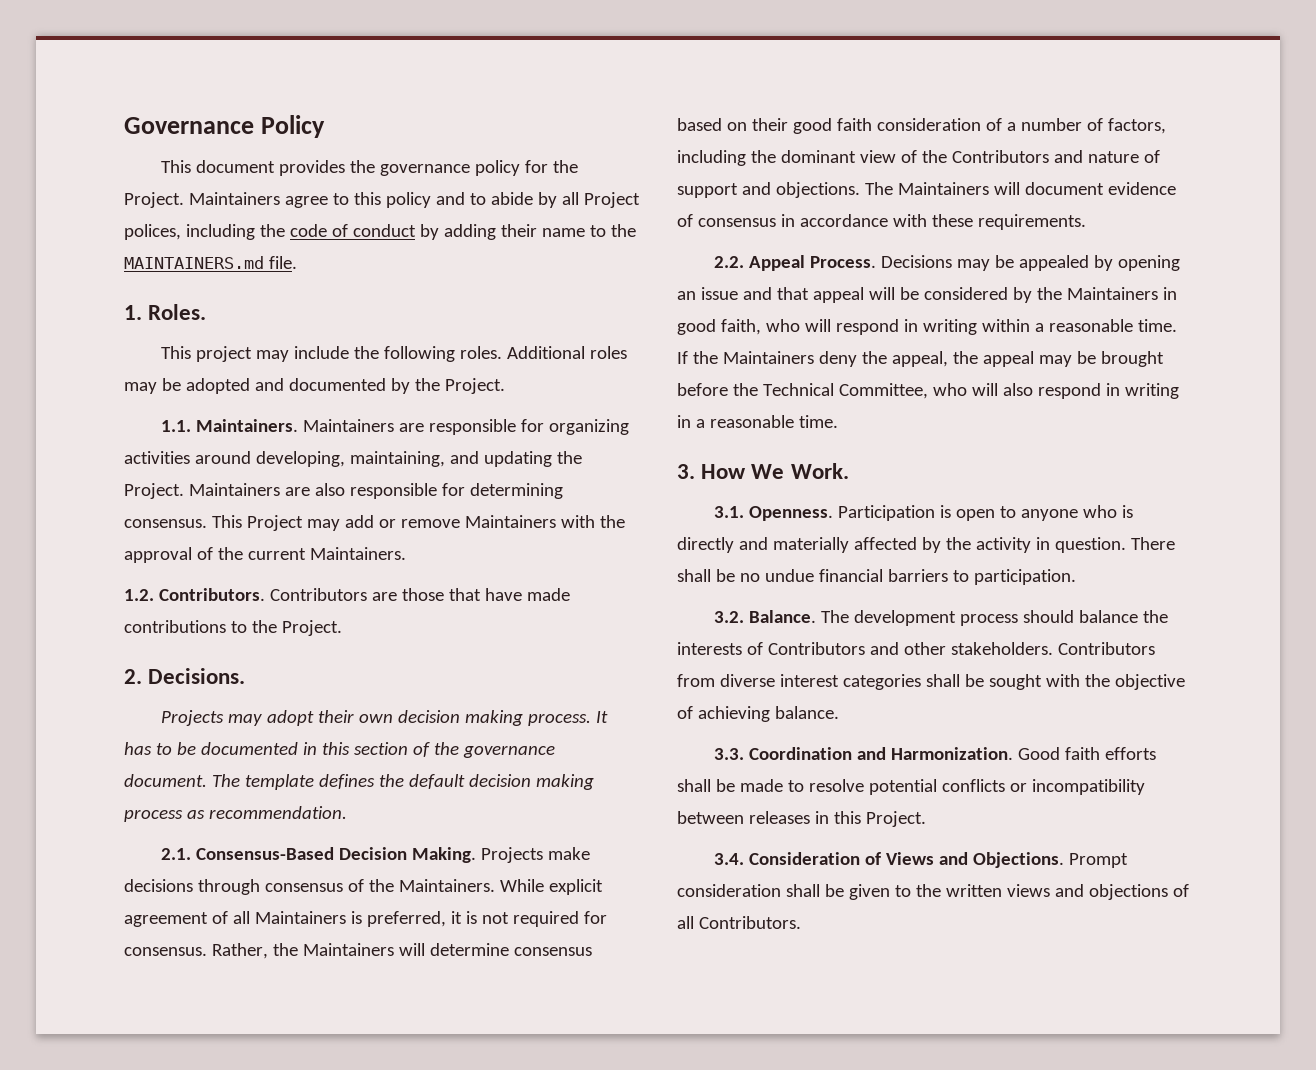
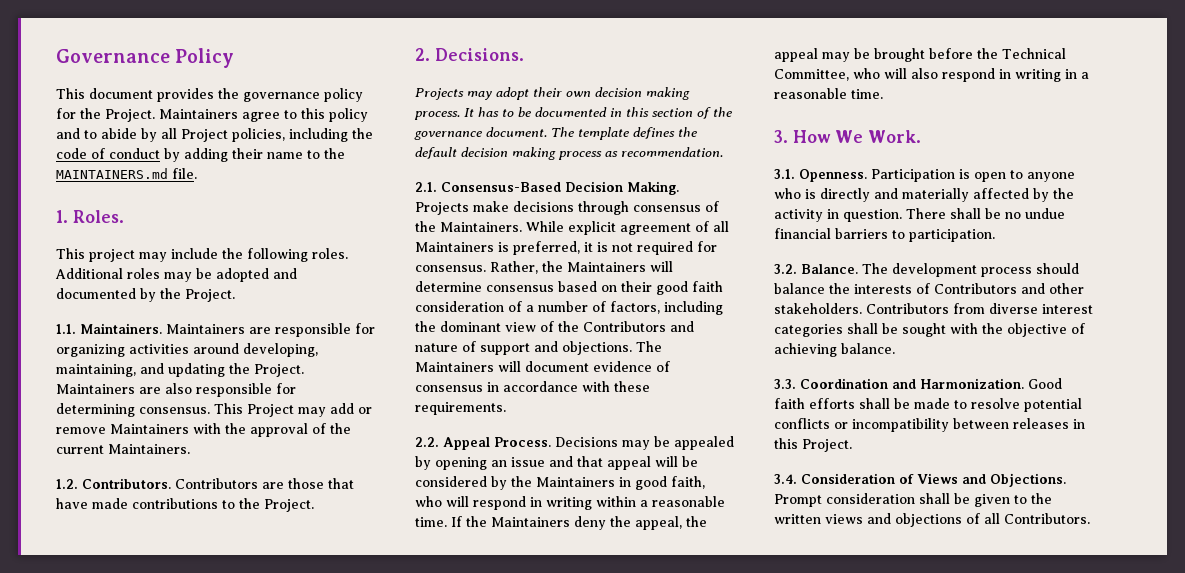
[124,224,181,240] polices, -> [232,128,285,142] policies,

